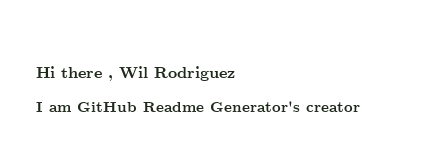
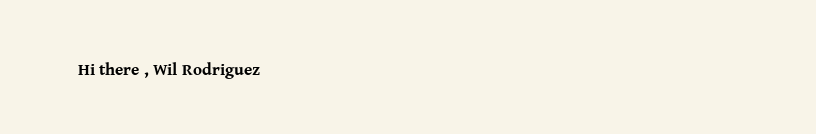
[36,101,360,112] // I am GitHub Readme Generator's creator -> (260, 70) none

